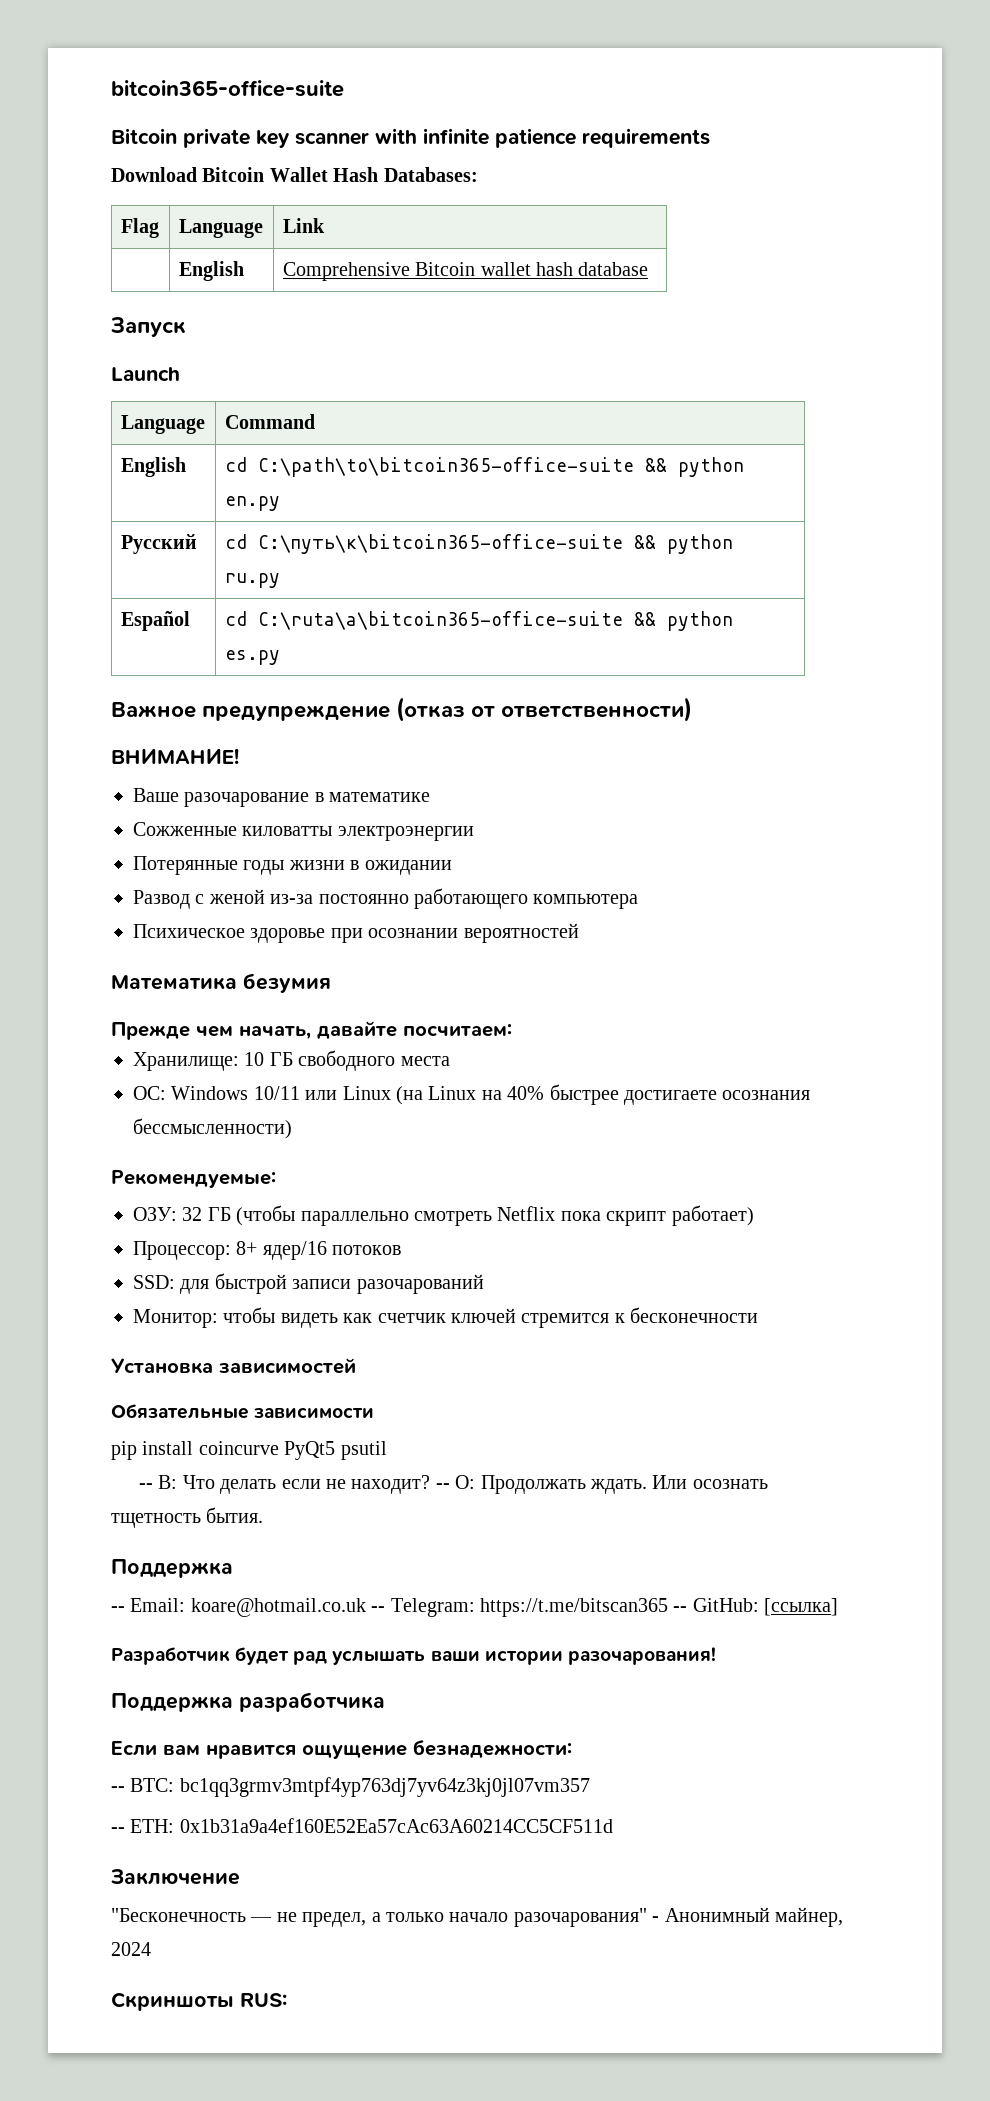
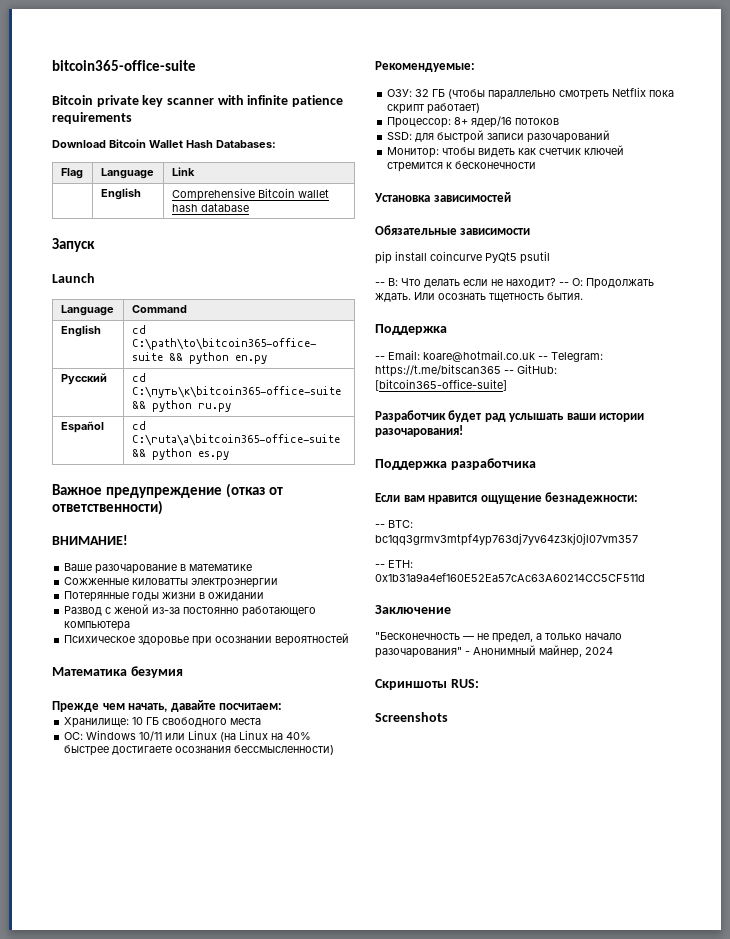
[764,1598,839,1616] [ссылка] -> [375,379,507,391] [bitcoin365-office-suite]
(287, 2000) none -> [375,712,448,722] // Screenshots

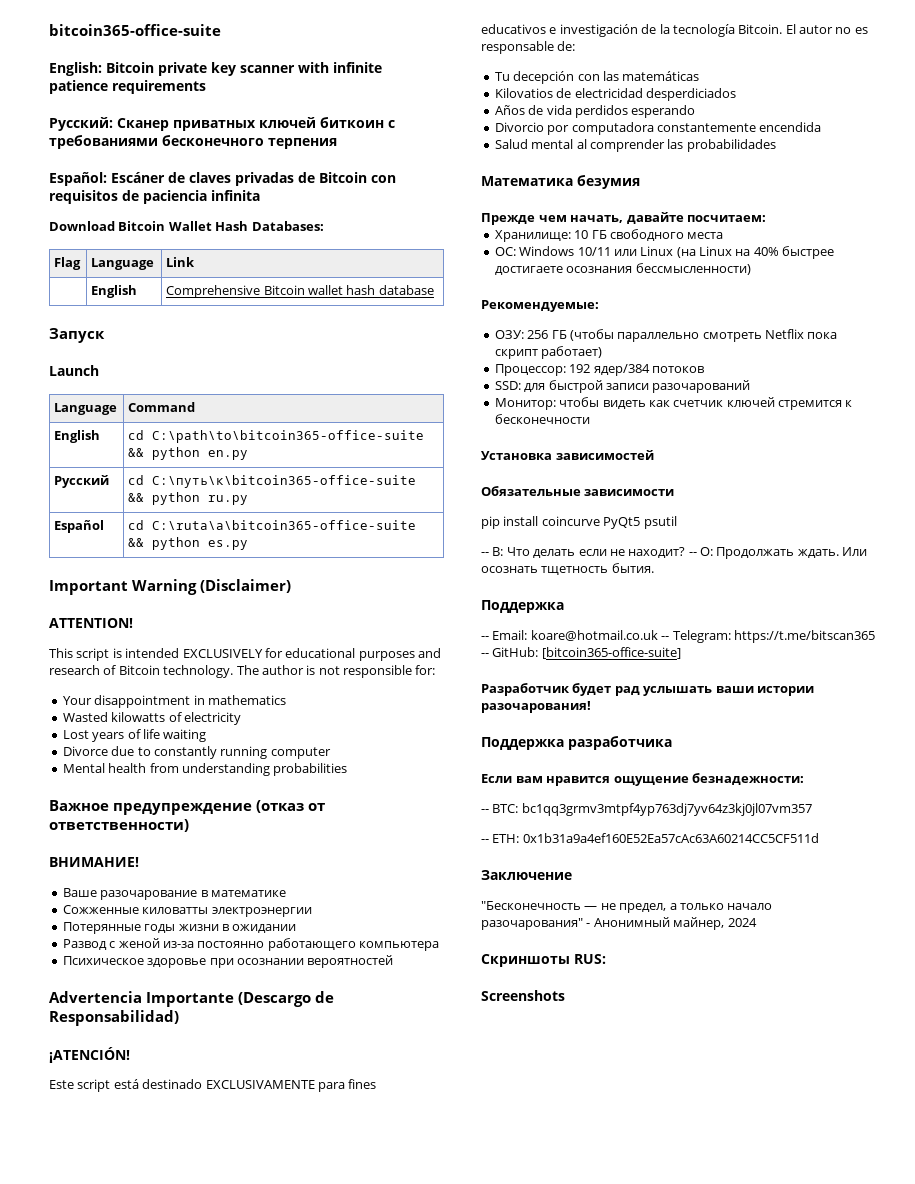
(196, 65) none -> [49,62,102,76] English:
(132, 118) none -> [49,117,395,131] [49,135,337,149] [49,172,396,186] [49,190,260,204] // Русский: Сканер приватных ключей биткоин с требованиями бесконечного терпения // Español: Escáner de claves privadas de Bitcoin con requisitos de paciencia infinita
(229, 455) none -> [49,579,291,595] [49,618,133,628] [49,648,441,661] [49,665,436,678] [62,695,286,708] [62,712,241,725] [62,729,207,742] [62,746,331,759] [62,763,348,776] // Important Warning (Disclaimer) // ATTENTION! // This script is intended EXCLUSIVELY for educational purposes and research of Bitcoin technology. The author is not responsible for: // Your disappointment in mathematics // Wasted kilowatts of electricity // Lost years of life waiting // Divorce due to constantly running computer // Mental health from understanding probabilities
(350, 639) none -> [49,991,334,1007] [49,1010,179,1026] [49,1047,130,1063] [49,1079,377,1092] [481,24,868,37] [481,41,576,54] [494,71,700,84] [494,88,736,101] [494,105,696,118] [494,122,822,135] [494,139,776,152] // Advertencia Importante (Descargo de Responsabilidad) // ¡ATENCIÓN! // Este script está destinado EXCLUSIVAMENTE para fines educativos e investigación de la tecnología Bitcoin. El autor no es responsable de: // Tu decepción con las matemáticas // Kilovatios de electricidad desperdiciados // Años de vida perdidos esperando // Divorcio por computadora constantemente encendida // Salud mental al comprender las probabilidades
[415,89,430,97] 32 -> [527,330,549,339] 256
[454,116,513,128] 8+ ядер/16 -> [569,364,650,376] 192 ядер/384

